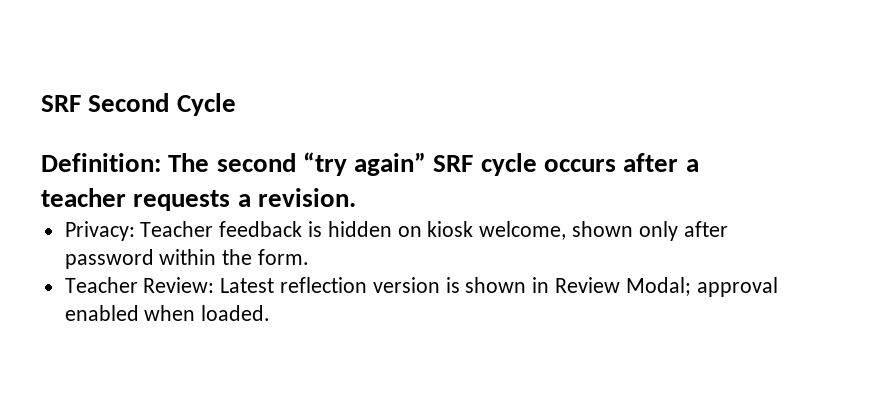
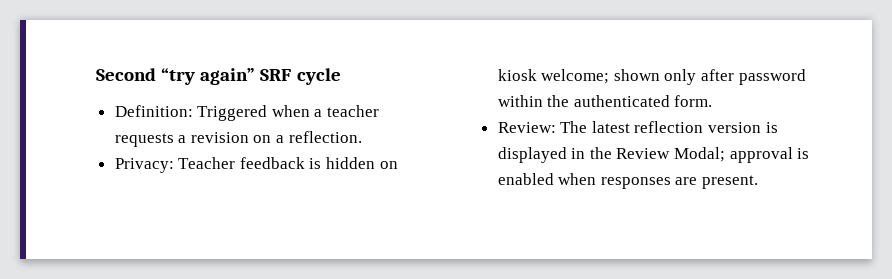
[41,93,236,116] [41,153,296,172] SRF Second Cycle // Definition: The second -> [96,68,156,81] Second
[544,153,679,172] occurs after -> [114,105,310,121] // Definition: Triggered when
[257,188,356,207] revision. -> [190,131,362,143] revision on a reflection.
[479,221,567,240] welcome, -> [541,69,610,84] welcome;
(253, 257) none -> [573,95,670,107] authenticated
[64,277,550,293] Teacher Review: Latest reflection version is shown in -> [497,121,778,133] [497,147,612,163] Review: The latest reflection version is displayed in the
(778, 287) none -> [797,148,810,159] is
[201,305,271,321] loaded. -> [600,175,759,189] responses are present.

